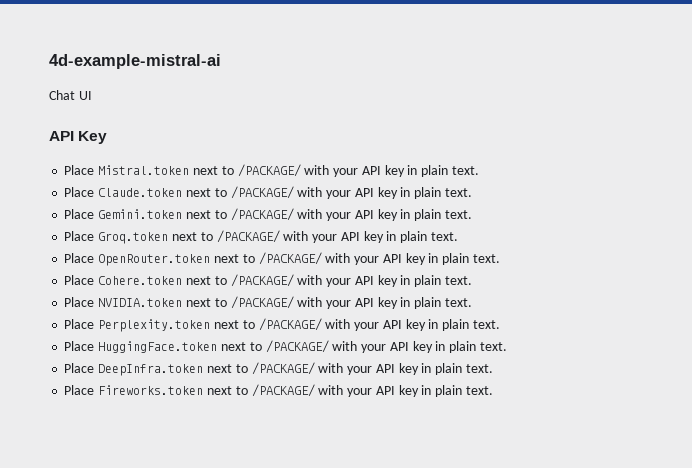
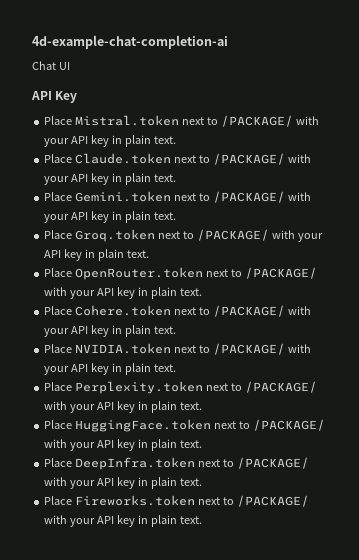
[49,54,221,69] 4d-example-mistral-ai -> [32,35,228,49] 4d-example-chat-completion-ai

